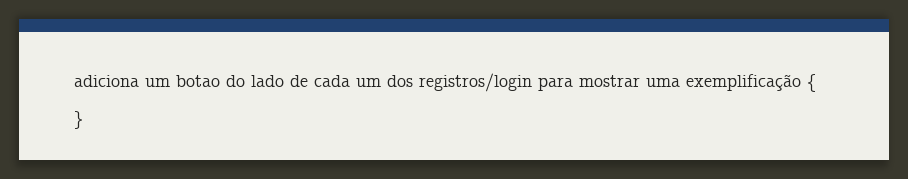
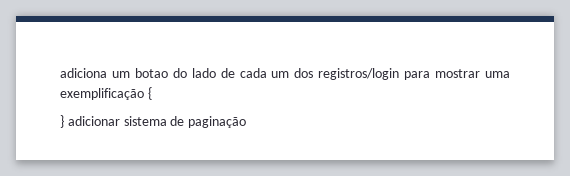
(83, 120) none -> [67,116,247,128] adicionar sistema de paginação

